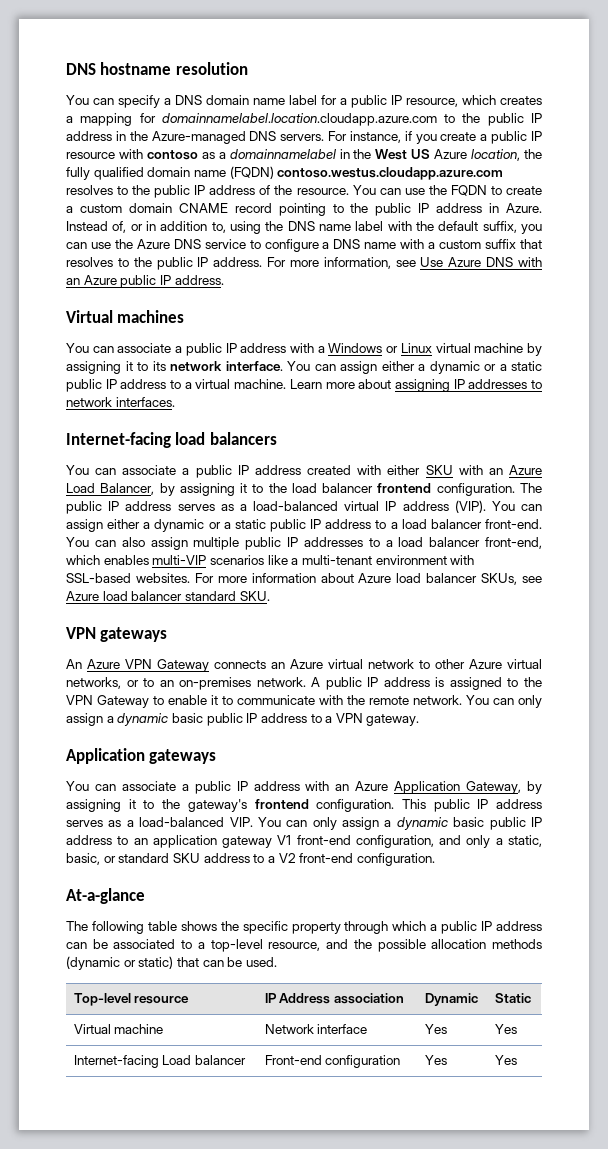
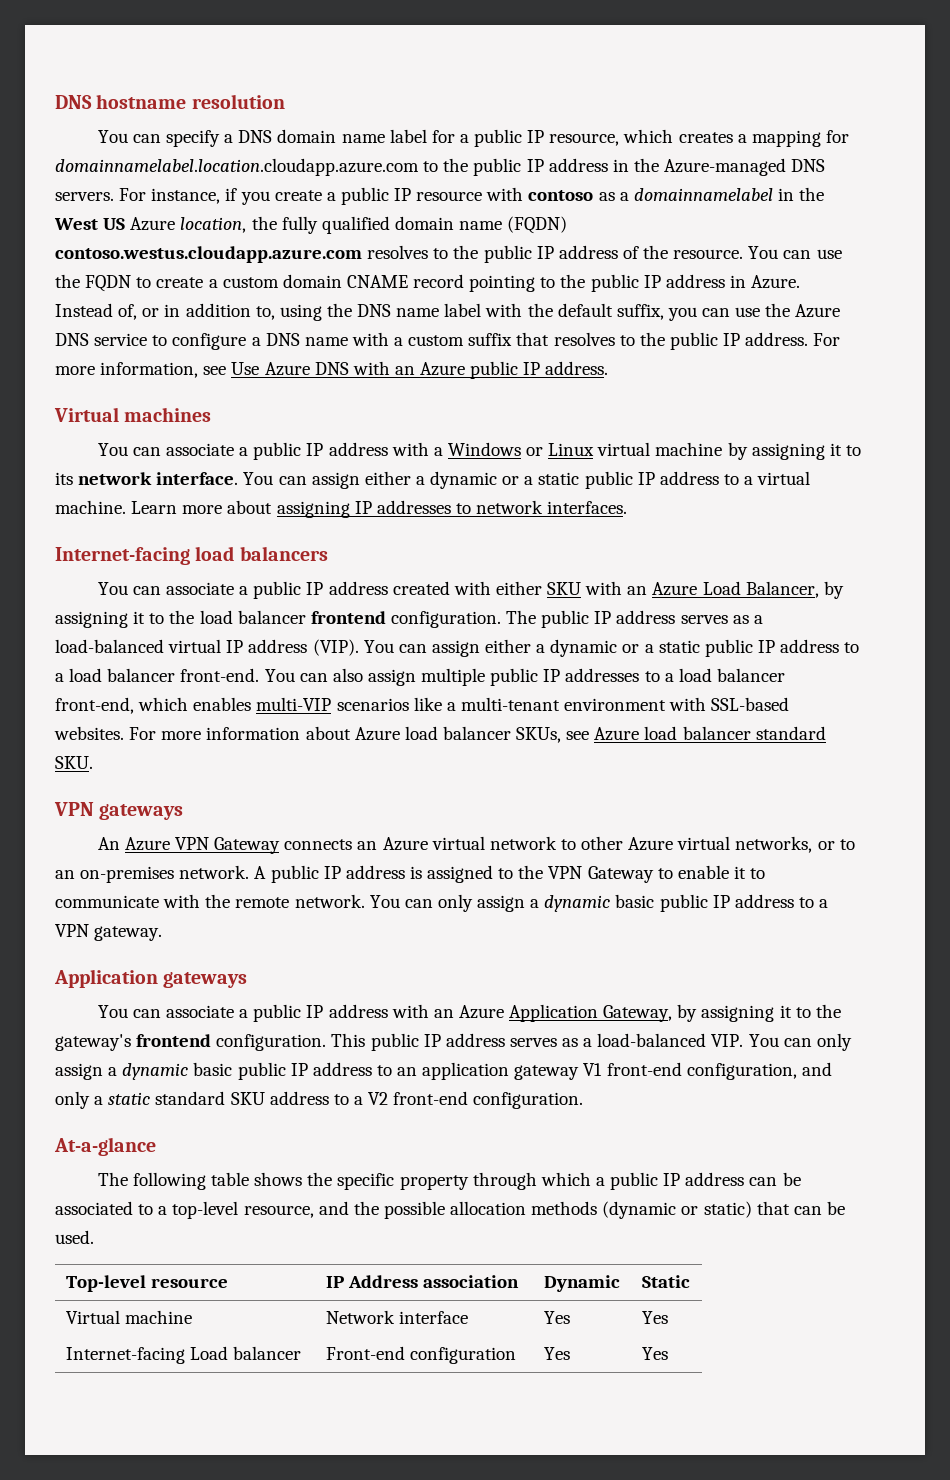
[507,835,542,847] [66,853,116,865] static, basic, or -> [108,1092,151,1105] static

